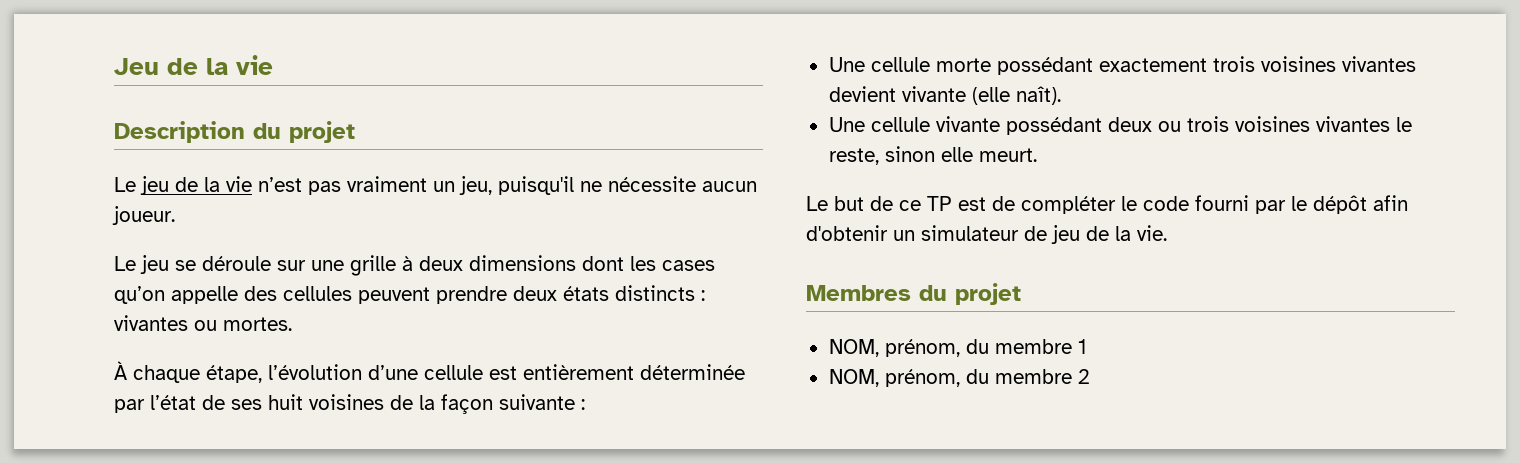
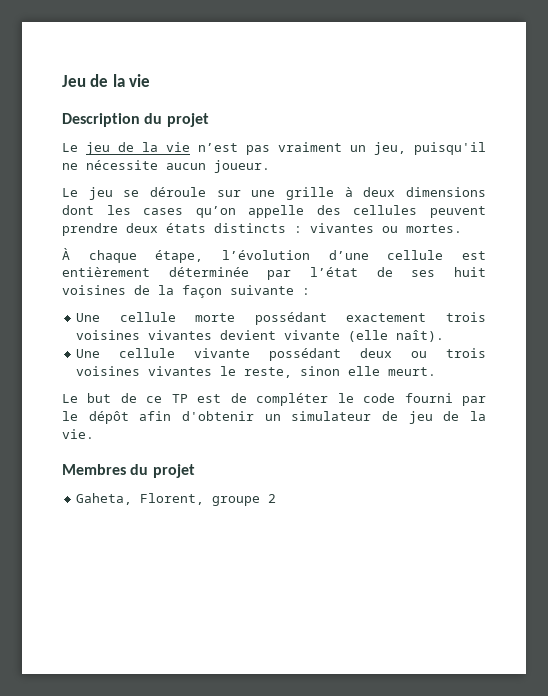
[828,339,1086,357] [828,369,1072,387] NOM, prénom, du membre 1 // NOM, prénom, du membre -> [76,493,261,506] Gaheta, Florent, groupe

